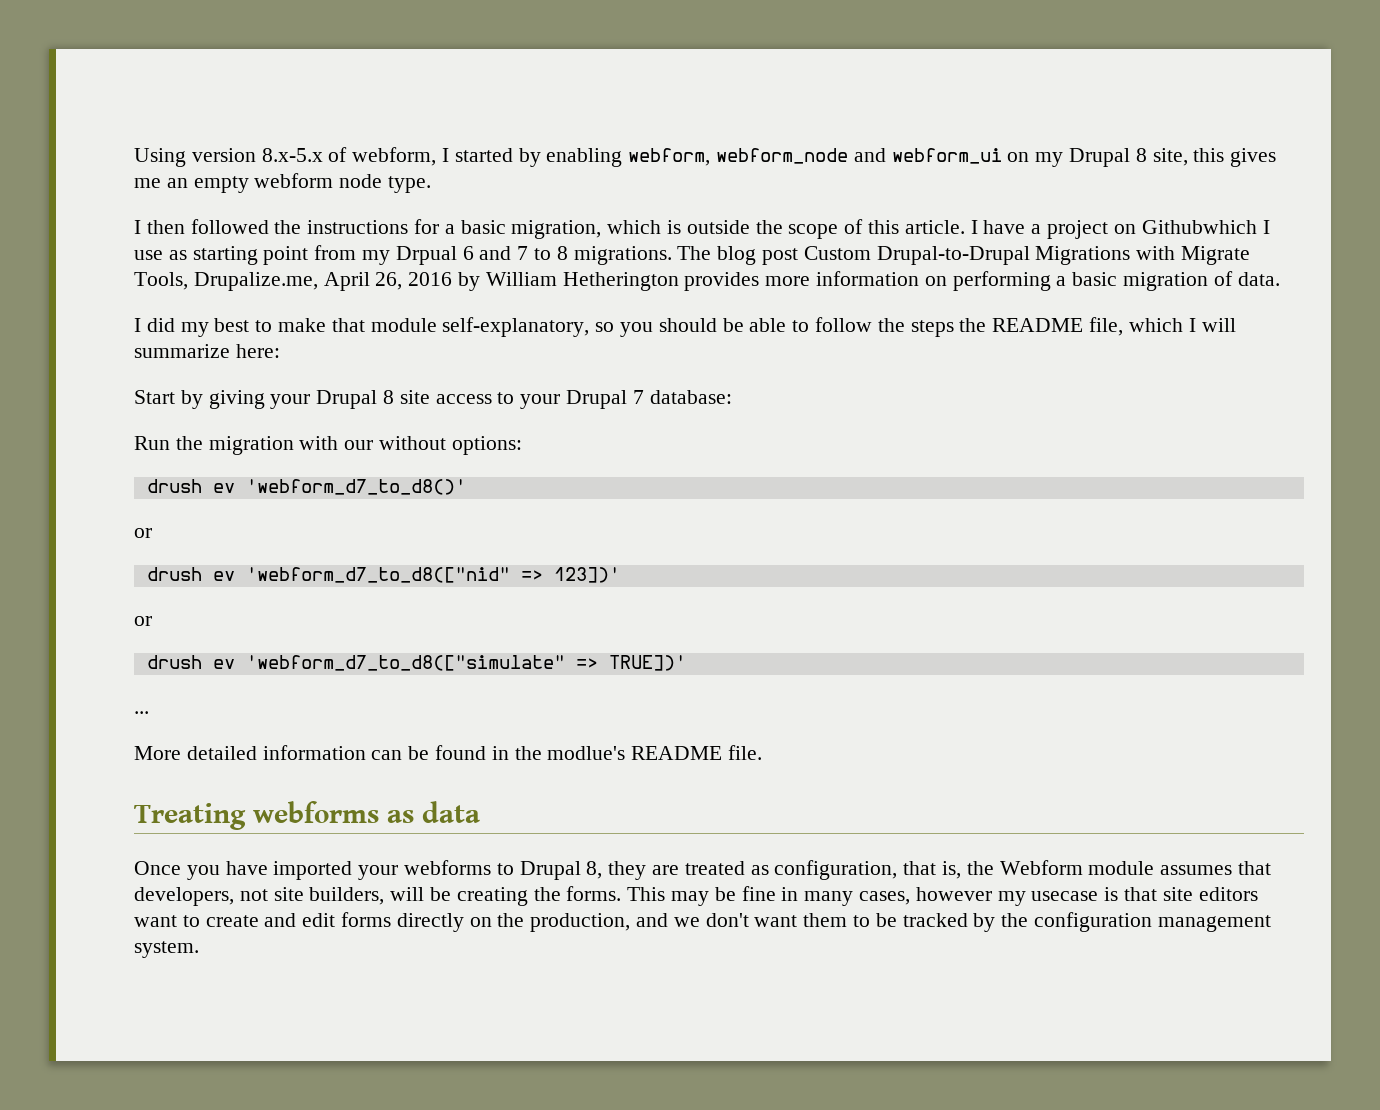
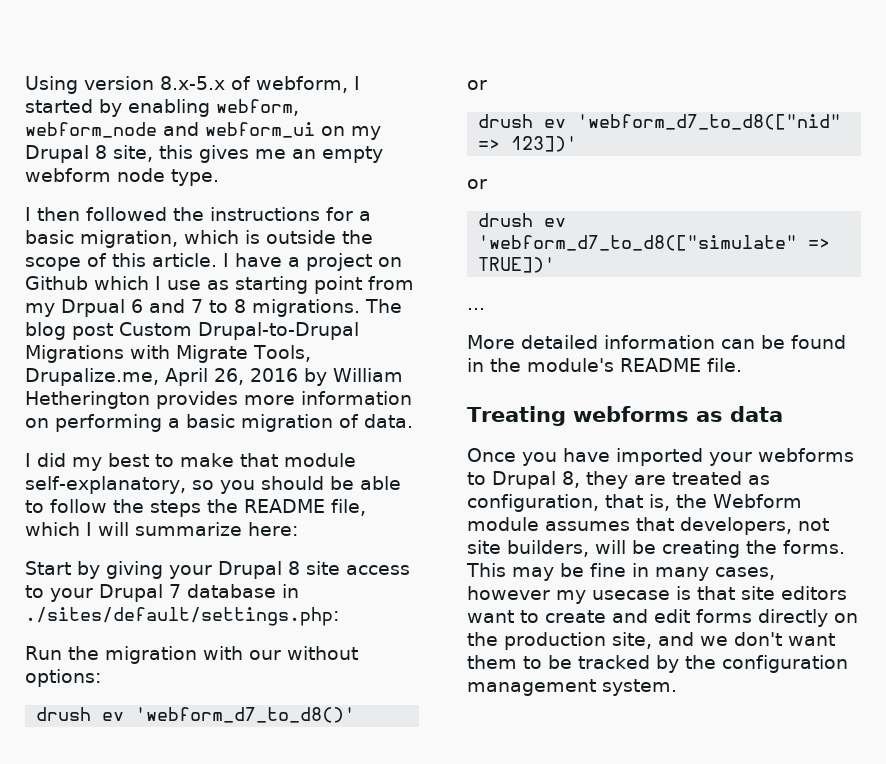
[1141,220,1257,234] Githubwhich -> [25,276,149,290] Github which
[649,390,732,404] database: -> [187,584,299,598] [25,607,339,626] database in ./sites/default/settings.php:
[547,746,626,760] modlue's -> [527,358,614,372] module's
[530,913,631,932] production, -> [504,632,652,650] production site,

